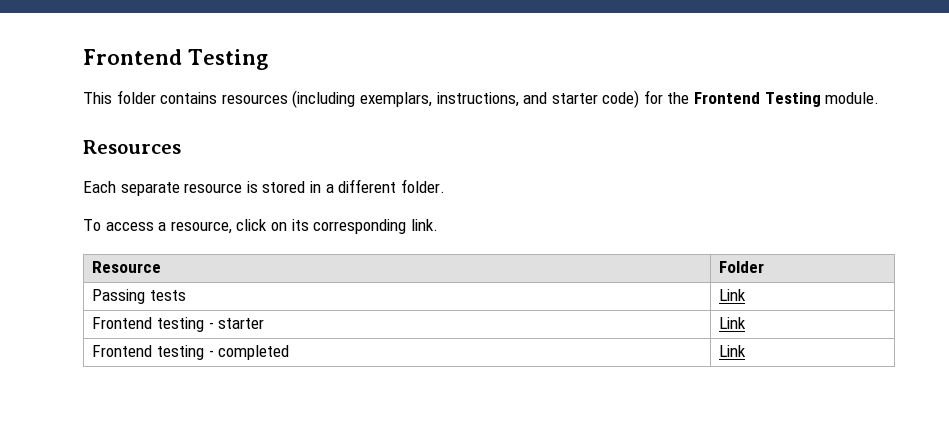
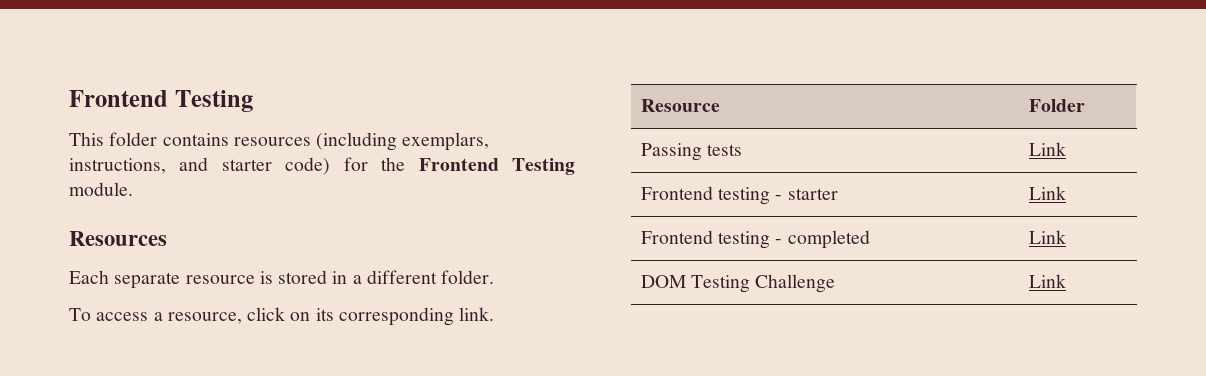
(747, 351) none -> [640,274,836,293] [1028,274,1066,288] // DOM Testing Challenge | Link

